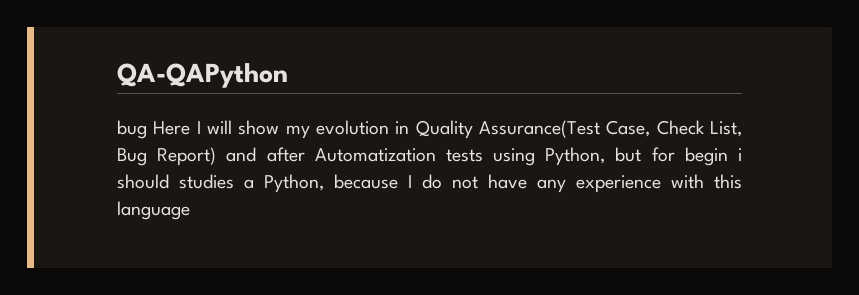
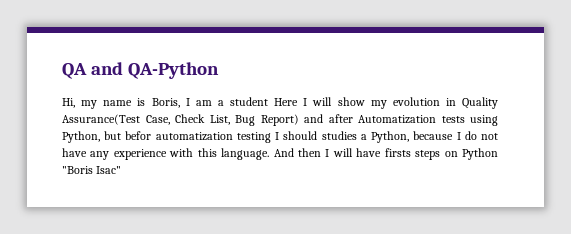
[117,63,288,88] [117,120,147,139] QA-QAPython // bug -> [62,62,219,79] [62,97,268,109] QA and QA-Python // Hi, my name is Boris, I am a student
[651,147,743,166] for begin i -> [125,131,280,143] befor automatization testing I
[117,201,190,220] language -> [221,148,499,160] [62,166,122,174] language. And then I will have firsts steps on Python "Boris Isac"

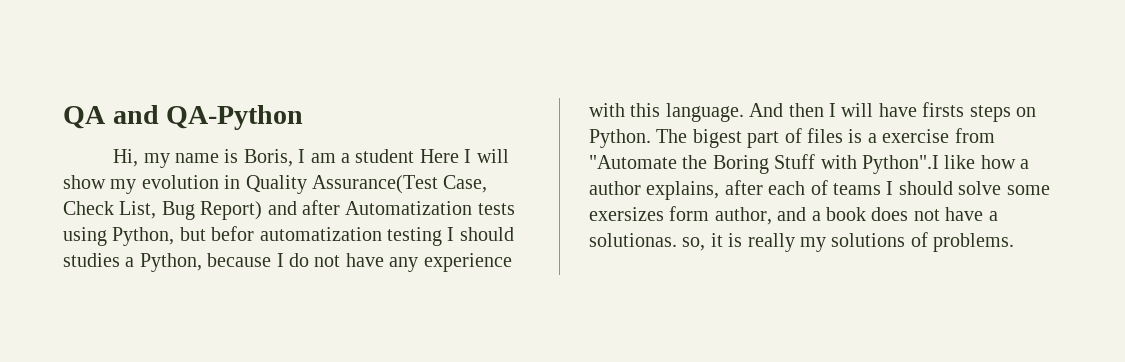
[462,148,499,160] [62,166,122,174] Python "Boris Isac" -> [589,128,995,148] [589,154,1030,174] [589,180,1050,200] [589,206,998,225] [589,232,1015,252] Python. The bigest part of files is a exercise from "Automate the Boring Stuff with Python".I like how a author explains, after each of teams I should solve some exersizes form author, and a book does not have a solutionas. so, it is really my solutions of problems.

